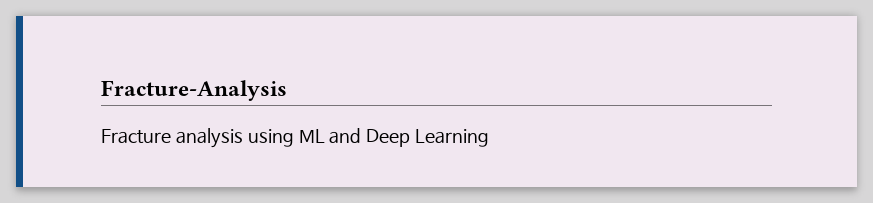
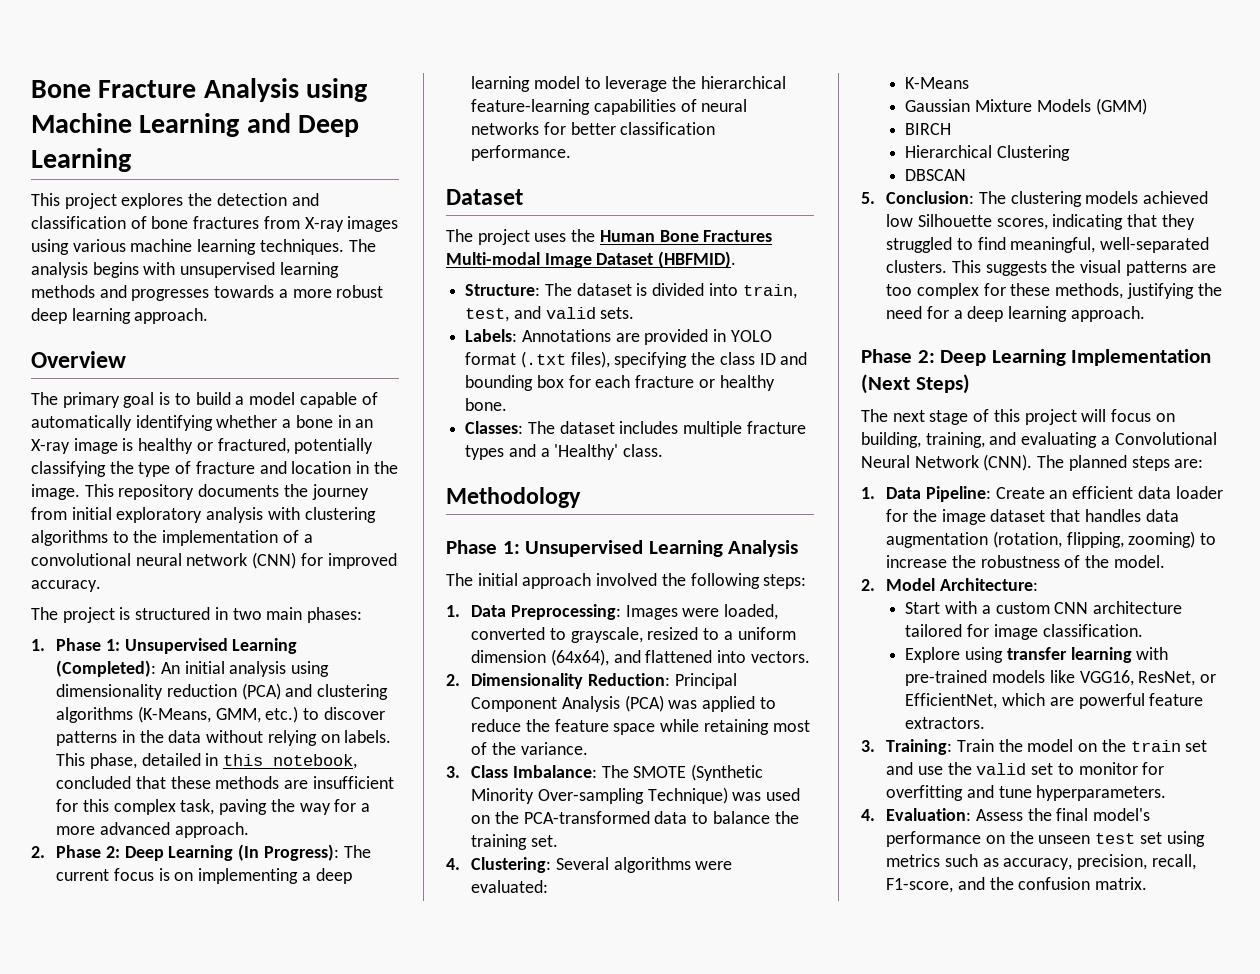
[101,80,287,101] [101,128,490,148] Fracture-Analysis // Fracture analysis using ML and Deep Learning -> [31,78,368,102] [31,113,360,137] [31,148,131,172] [31,193,319,209] [31,216,399,232] [31,239,376,255] [31,262,339,278] [31,285,384,301] [31,308,209,324] [31,351,126,368] [31,392,378,408] [31,415,374,431] [31,438,374,454] [31,461,398,477] [31,484,369,500] [31,507,376,523] [31,530,313,546] [31,552,397,569] [31,580,101,592] [31,607,363,623] [31,638,298,654] [56,660,330,677] [56,683,389,700] [56,706,385,723] [56,730,392,746] [56,753,358,769] [56,776,394,789] [56,799,371,815] [56,822,249,838] [31,844,371,861] [56,868,352,884] [471,76,786,92] [471,99,748,115] [471,122,716,135] [471,145,572,161] [446,189,523,205] [446,229,773,245] [446,251,737,268] [465,283,797,299] [465,306,635,322] [465,329,772,345] [465,351,808,368] [465,375,775,391] [465,398,508,411] [465,421,806,437] [465,444,664,460] [446,487,581,508] [446,540,799,557] [446,573,807,589] [446,604,779,620] [471,627,796,643] [471,649,810,666] [446,673,737,689] [471,695,776,712] [471,719,810,735] [471,742,588,755] [446,764,764,781] [471,787,801,804] [471,811,799,824] [471,834,558,850] [446,857,733,873] [471,880,549,893] [905,77,970,89] [905,98,1147,115] [905,123,952,135] [905,145,1071,161] [905,169,967,181] [861,191,1209,207] [886,214,1195,230] [886,237,1210,253] [886,260,1216,276] [886,283,1222,299] [886,306,1145,322] [861,349,1212,366] [861,374,970,394] [861,409,1175,425] [861,432,1217,448] [861,454,1204,471] [861,486,1223,502] [886,509,1179,525] [886,531,1217,548] [886,555,1165,568] [861,578,1038,591] [905,601,1183,614] [905,624,1143,640] [905,647,1169,663] [905,670,1217,686] [905,693,1204,709] [905,717,986,729] [861,739,1208,755] [886,762,1165,775] [886,785,1167,801] [861,808,1151,821] [886,831,1205,847] [886,854,1196,870] [886,877,1148,893] Bone Fracture Analysis using Machine Learning and Deep Learning // This project explores the detection and classification of bone fractures from X-ray images using various machine learning techniques. The analysis begins with unsupervised learning methods and progresses towards a more robust deep learning approach. // Overview // The primary goal is to build a model capable of automatically identifying whether a bone in an X-ray image is healthy or fractured, potentially classifying the type of fracture and location in the image. This repository documents the journey from initial exploratory analysis with clustering algorithms to the implementation of a convolutional neural network (CNN) for improved accuracy. // The project is structured in two main phases: // 1. Phase 1: Unsupervised Learning (Completed): An initial analysis using dimensionality reduction (PCA) and clustering algorithms (K-Means, GMM, etc.) to discover patterns in the data without relying on labels. This phase, detailed in this notebook, concluded that these methods are insufficient for this complex task, paving the way for a more advanced approach. // 2. Phase 2: Deep Learning (In Progress): The current focus is on implementing a deep learning model to leverage the hierarchical feature-learning capabilities of neural networks for better classification performance. // Dataset // The project uses the Human Bone Fractures Multi-modal Image Dataset (HBFMID). // Structure: The dataset is divided into train, test, and valid sets. // Labels: Annotations are provided in YOLO format (.txt files), specifying the class ID and bounding box for each fracture or healthy bone. // Classes: The dataset includes multiple fracture types and a 'Healthy' class. // Methodology // Phase 1: Unsupervised Learning Analysis // The initial approach involved the following steps: // 1. Data Preprocessing: Images were loaded, converted to grayscale, resized to a uniform dimension (64x64), and flattened into vectors. // 2. Dimensionality Reduction: Principal Component Analysis (PCA) was applied to reduce the feature space while retaining most of the variance. // 3. Class Imbalance: The SMOTE (Synthetic Minority Over-sampling Technique) was used on the PCA-transformed data to balance the training set. // 4. Clustering: Several algorithms were evaluated: // K-Means // Gaussian Mixture Models (GMM) // BIRCH // Hierarchical Clustering // DBSCAN // 5. Conclusion: The clustering models achieved low Silhouette scores, indicating that they struggled to find meaningful, well-separated clusters. This suggests the visual patterns are too complex for these methods, justifying the need for a deep learning approach. // Phase 2: Deep Learning Implementation (Next Steps) // The next stage of this project will focus on building, training, and evaluating a Convolutional Neural Network (CNN). The planned steps are: // 1. Data Pipeline: Create an efficient data loader for the image dataset that handles data augmentation (rotation, flipping, zooming) to increase the robustness of the model. // 2. Model Architecture: // Start with a custom CNN architecture tailored for image classification. // Explore using transfer learning with pre-trained models like VGG16, ResNet, or EfficientNet, which are powerful feature extractors. // 3. Training: Train the model on the train set and use the valid set to monitor for overfitting and tune hyperparameters. // 4. Evaluation: Assess the final model's performance on the unseen test set using metrics such as accuracy, precision, recall, F1-score, and the confusion matrix.

